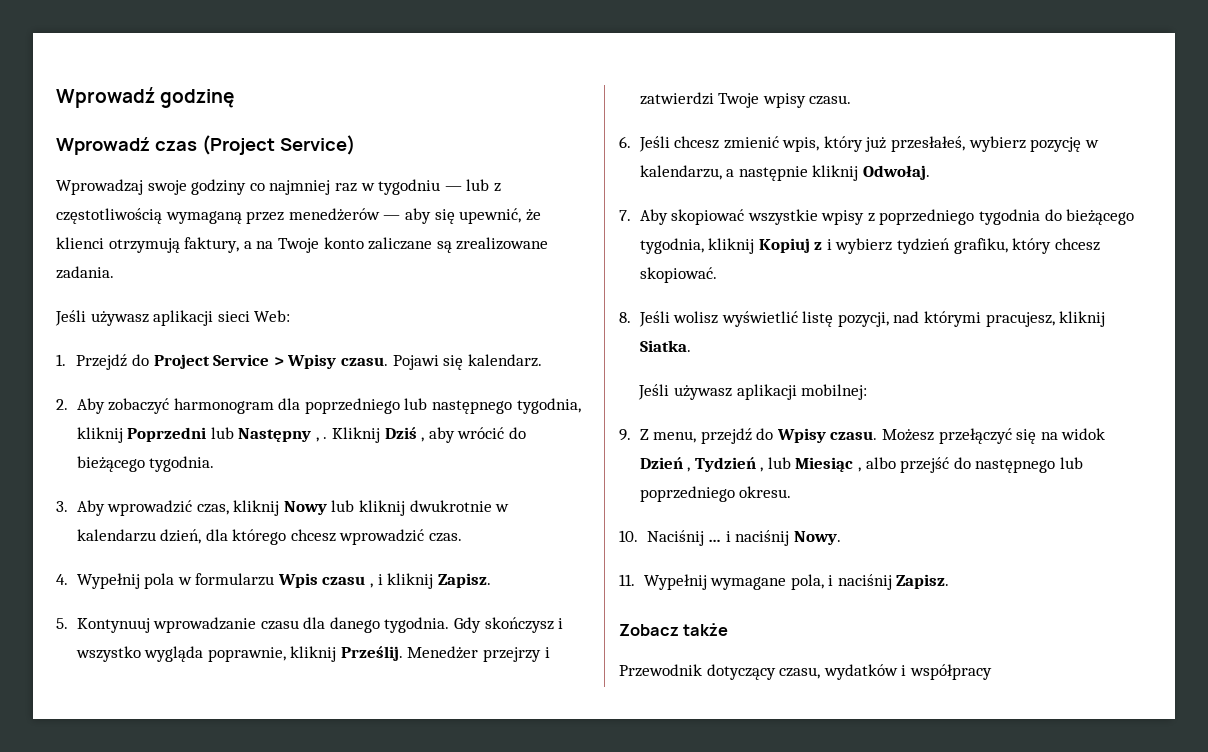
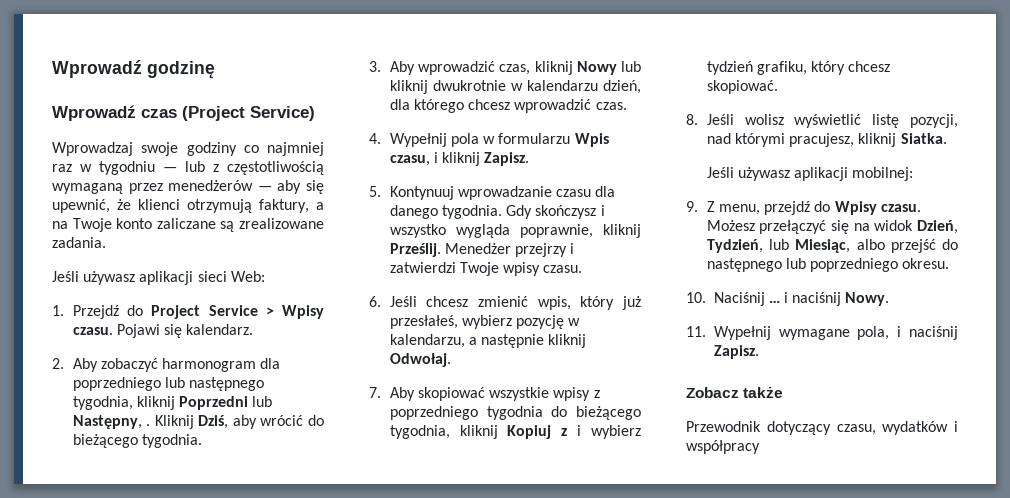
[238,427,425,443] Następny , . Kliknij Dziś , -> [72,415,229,429] Następny, . Kliknij Dziś,
[322,576,374,588] czasu , -> [389,155,430,166] czasu,
[639,457,862,472] Dzień , Tydzień , lub Miesiąc , -> [917,220,958,234] [706,239,851,253] Dzień, Tydzień, lub Miesiąc,

